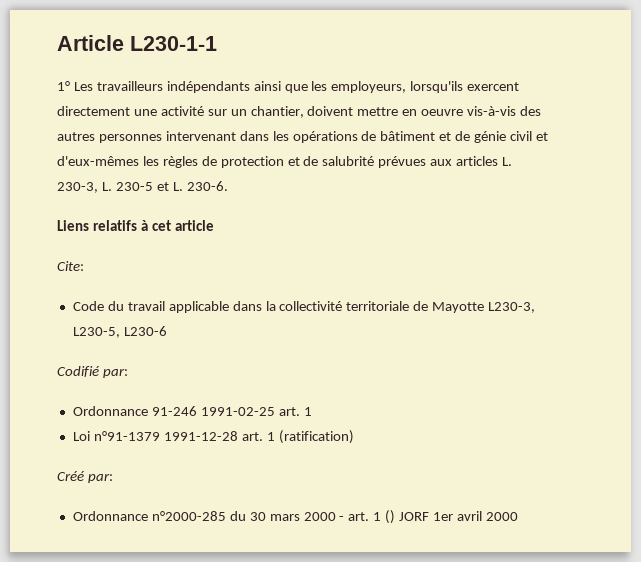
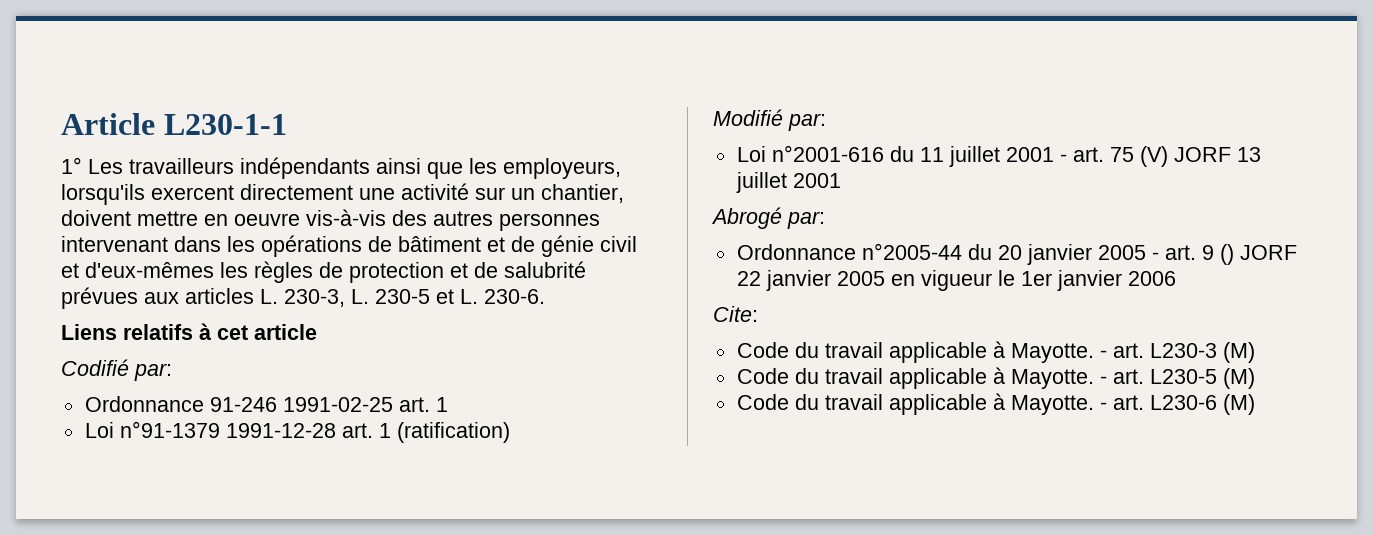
[57,261,84,271] [72,301,536,313] [72,326,167,338] // Cite: // Code du travail applicable dans la collectivité territoriale de Mayotte L230-3, L230-5, L230-6 -> (317, 332) none
[57,471,113,483] [72,511,382,521] Créé par: // Ordonnance n°2000-285 du 30 mars 2000 - art. 1 -> [713,109,826,131] [736,145,1261,167] [735,172,841,193] [711,207,825,229] [736,243,1214,265] Modifié par: // Loi n°2001-616 du 11 juillet 2001 - art. 75 (V) JORF 13 juillet 2001 // Abrogé par: // Ordonnance n°2005-44 du 20 janvier 2005 - art. 9
[433,511,518,521] 1er avril 2000 -> [736,270,1176,291] [713,306,758,322] [736,341,1255,363] [736,367,1255,389] [736,393,1255,415] 22 janvier 2005 en vigueur le 1er janvier 2006 // Cite: // Code du travail applicable à Mayotte. - art. L230-3 (M) // Code du travail applicable à Mayotte. - art. L230-5 (M) // Code du travail applicable à Mayotte. - art. L230-6 (M)

